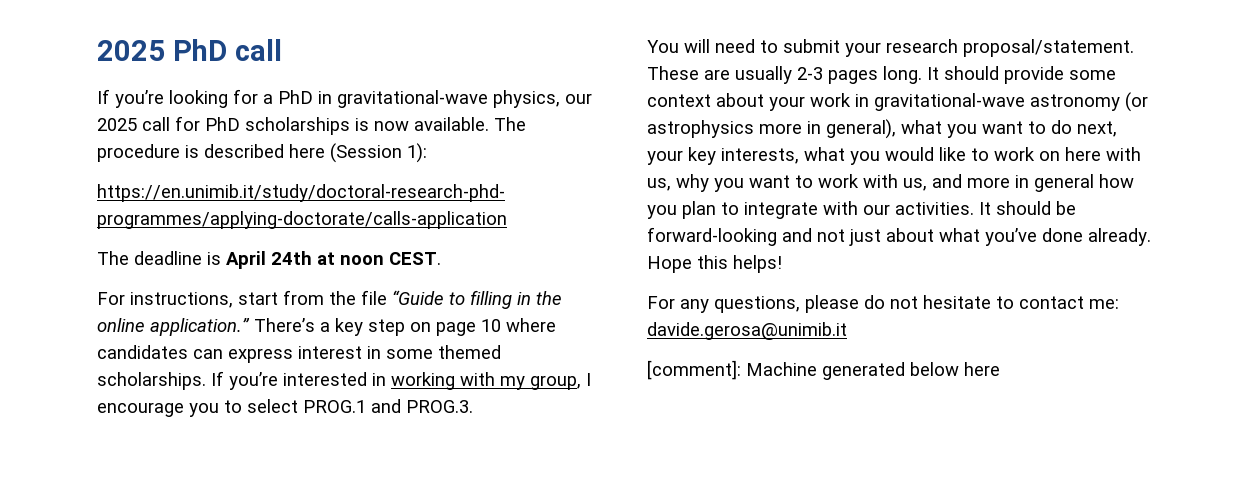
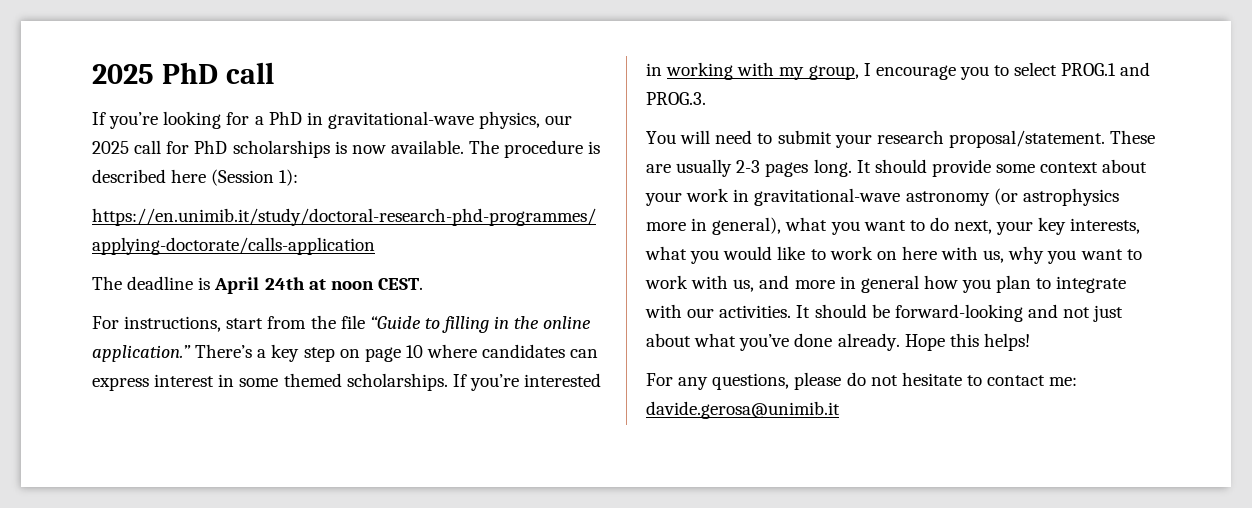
[647,360,1000,380] // [comment]: Machine generated below here -> (840, 410) none

